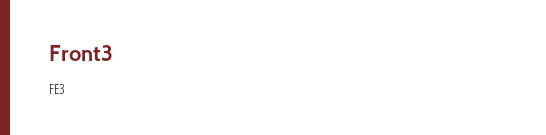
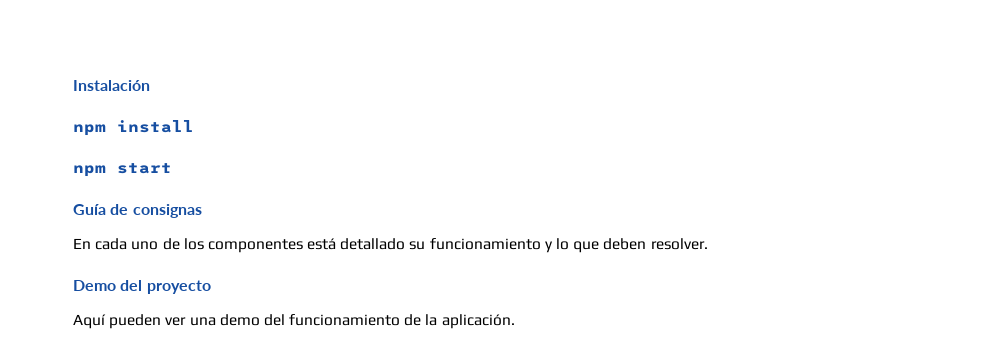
[49,45,113,61] [49,84,65,94] Front3 // FE3 -> [73,80,150,91] [73,120,194,136] [73,163,172,177] [73,204,202,218] [73,238,708,253] [73,280,211,294] [73,314,515,329] Instalación // npm install // npm start // Guía de consignas // En cada uno de los componentes está detallado su funcionamiento y lo que deben resolver. // Demo del proyecto // Aquí pueden ver una demo del funcionamiento de la aplicación.

